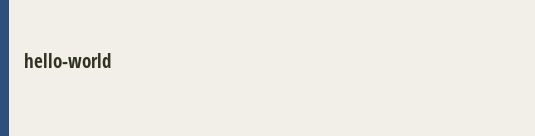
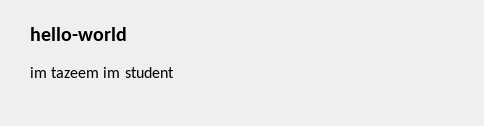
(111, 60) none -> [30,67,174,78] // im tazeem im student

